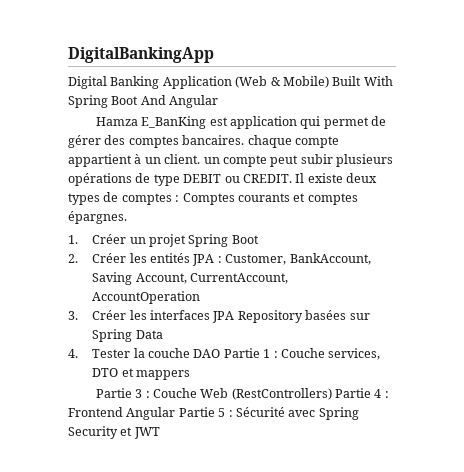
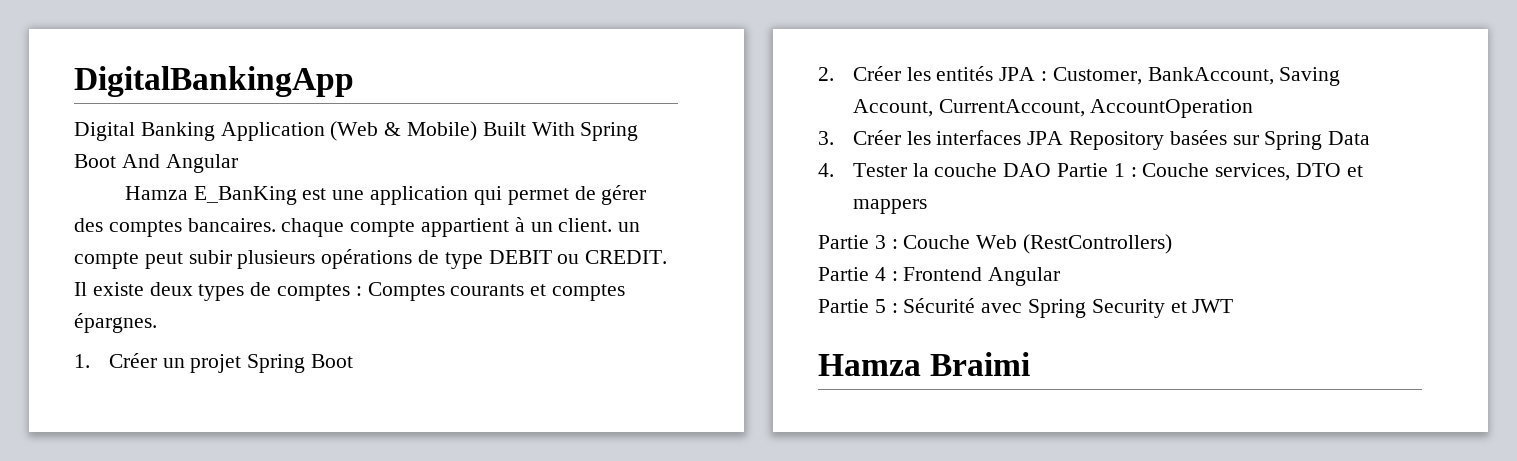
(228, 121) none -> [332,190,365,200] une
(332, 394) none -> (1173, 244) //
(176, 413) none -> (1061, 276) //
(160, 433) none -> [818,352,1031,376] // Hamza Braimi

